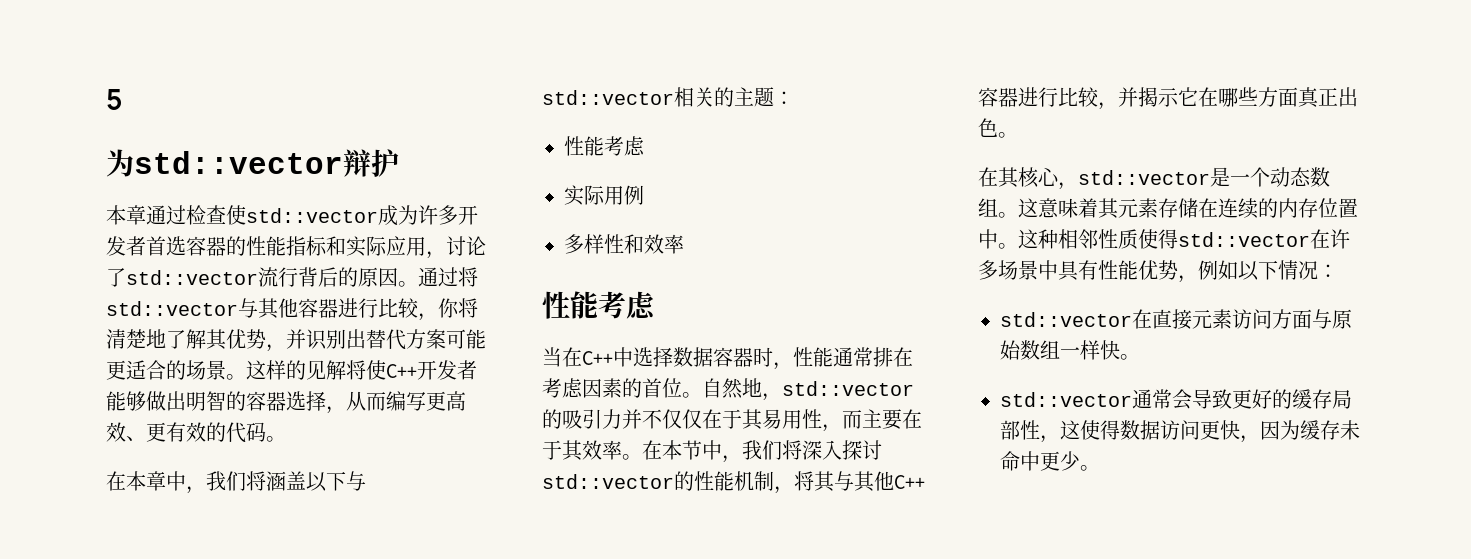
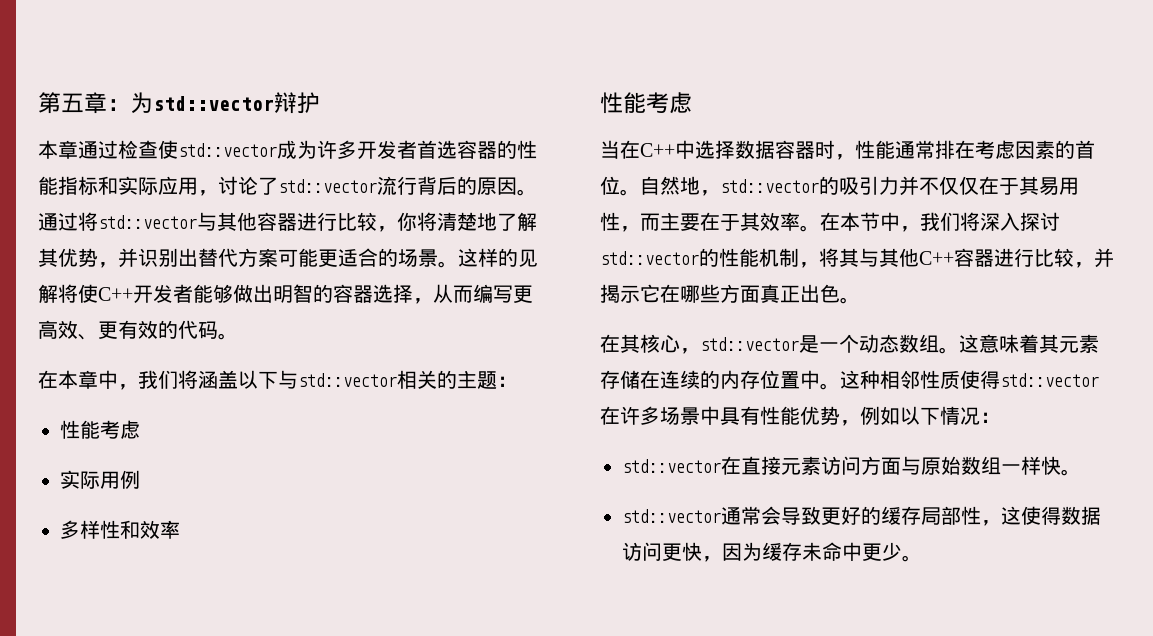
[106,89,122,110] 5 // -> [38,92,130,114] 第五章：

